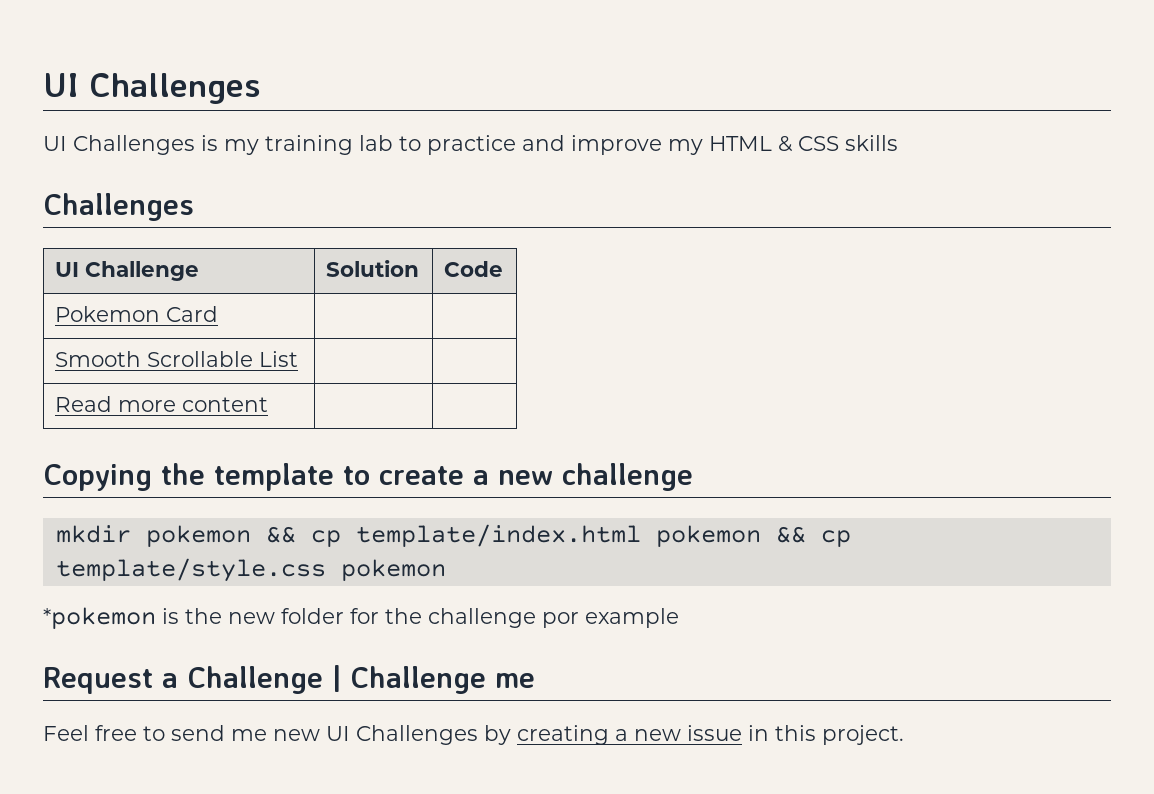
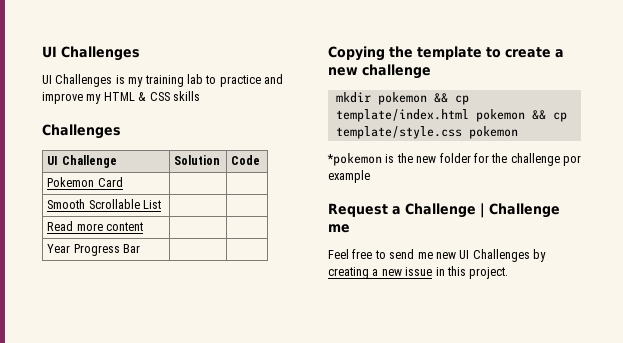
(269, 404) none -> [47,244,140,256] // Year Progress Bar | |

